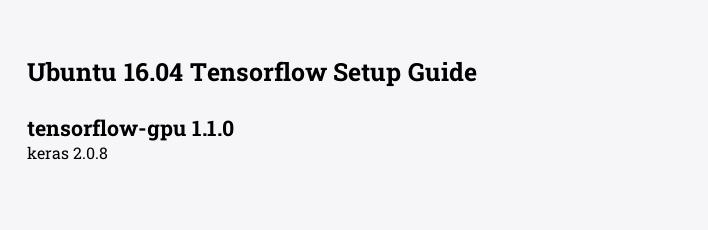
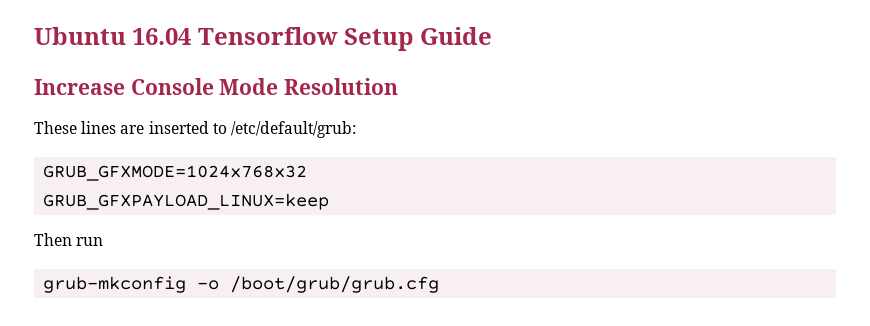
[27,119,234,141] [27,146,109,160] tensorflow-gpu 1.1.0 // keras 2.0.8 -> [34,78,399,95] [34,121,356,138] [43,165,308,181] [43,193,330,210] [34,233,104,246] [43,276,440,293] Increase Console Mode Resolution // These lines are inserted to /etc/default/grub: // GRUB_GFXMODE=1024x768x32 // GRUB_GFXPAYLOAD_LINUX=keep // Then run // grub-mkconfig -o /boot/grub/grub.cfg

